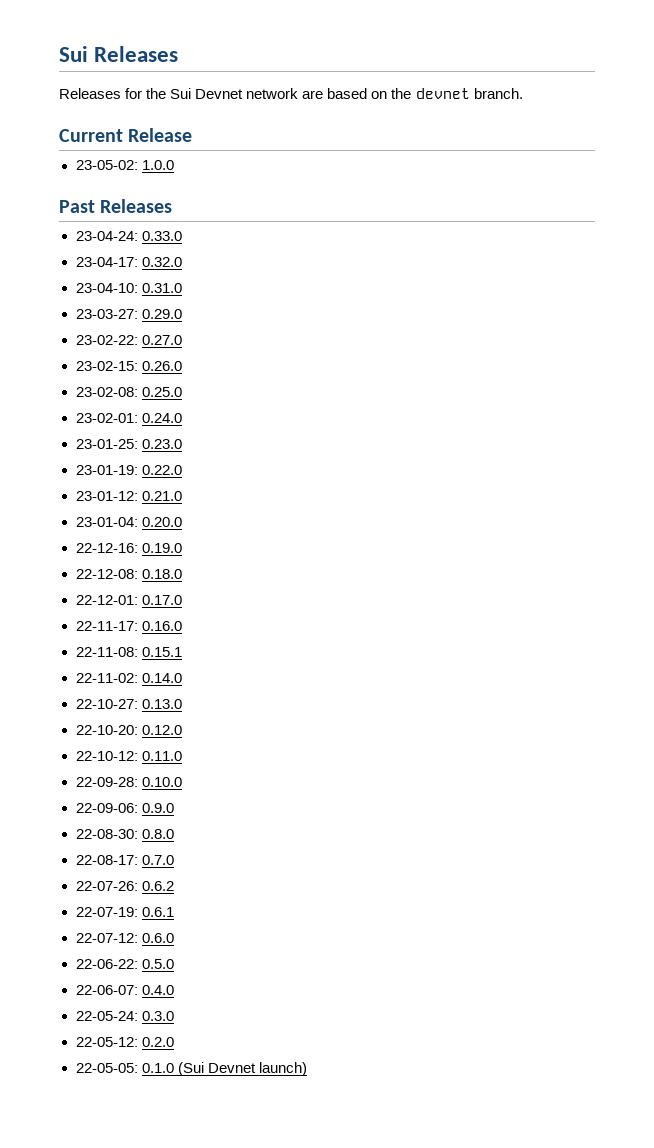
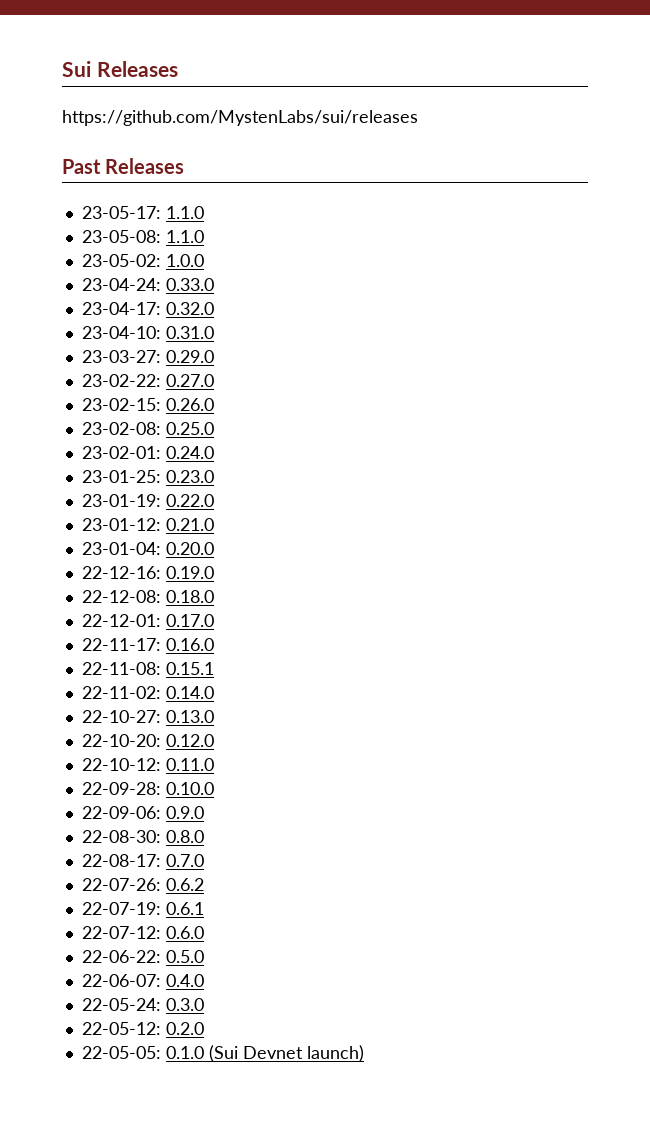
[59,88,523,99] [59,128,193,142] Releases for the Sui Devnet network are based on the devnet branch. // Current Release -> [62,110,418,126] [62,158,185,174] [81,206,204,219] [81,230,204,243] https://github.com/MystenLabs/sui/releases // Past Releases // 23-05-17: 1.1.0 // 23-05-08: 1.1.0
[59,199,173,213] // Past Releases -> (204, 260) none

